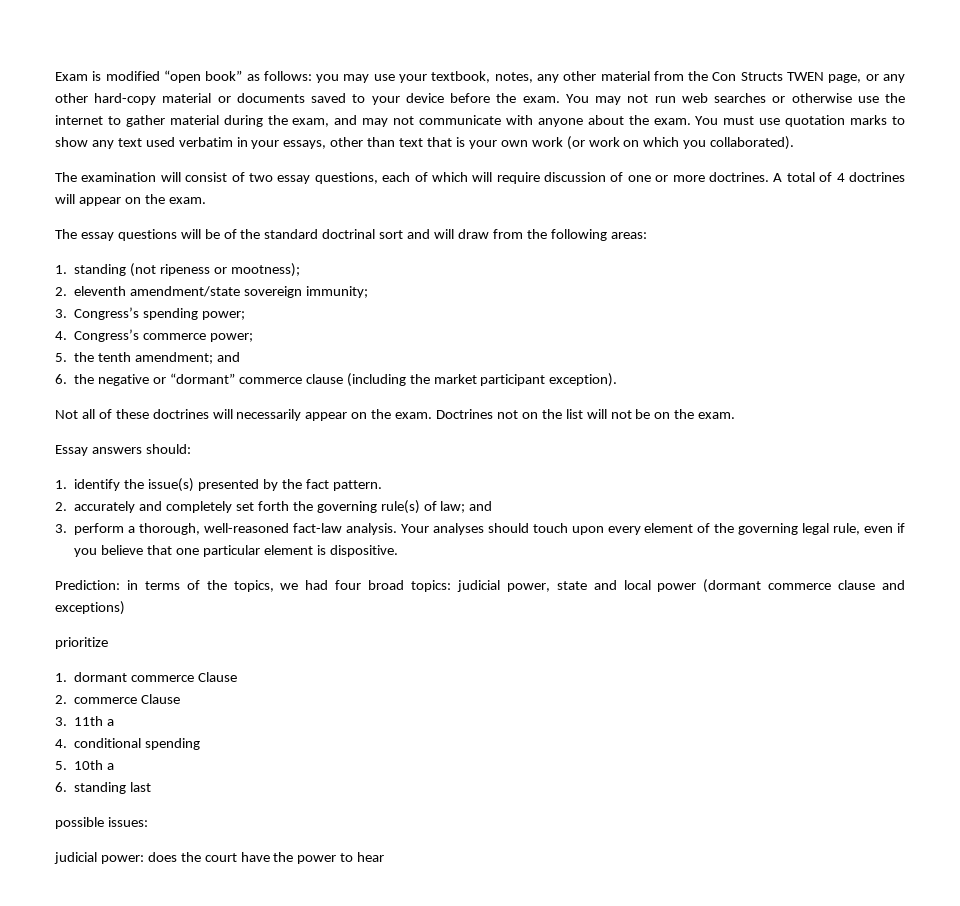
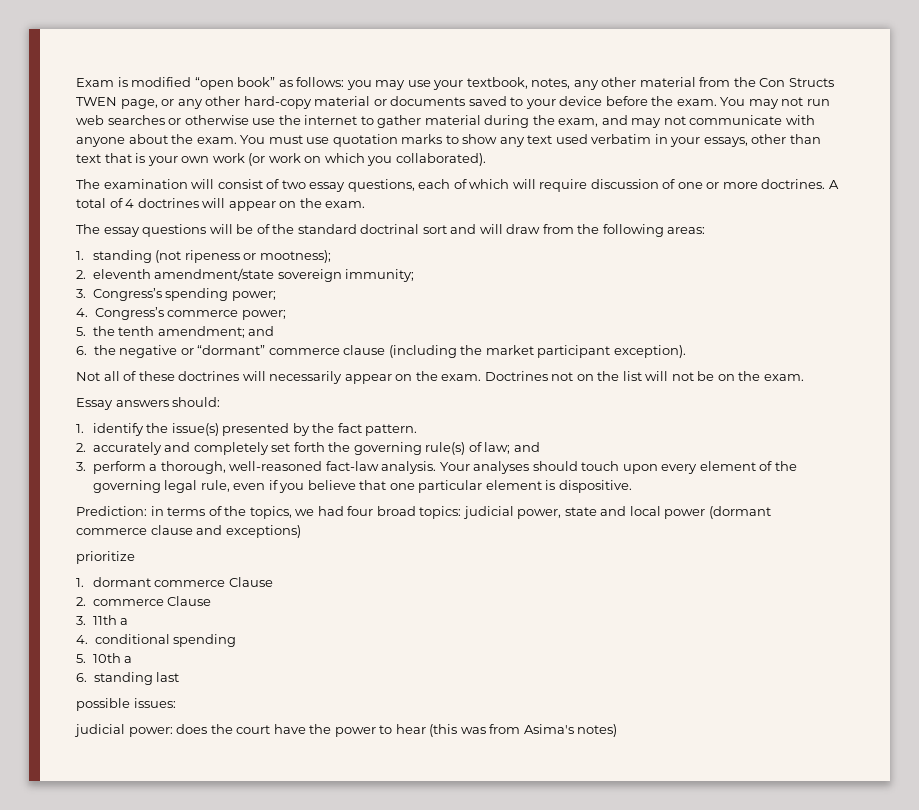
(385, 857) none -> [429,724,618,737] (this was from Asima's notes)

